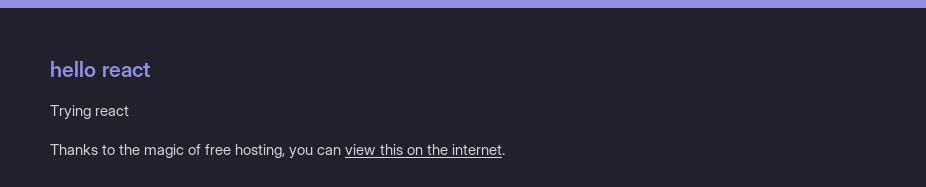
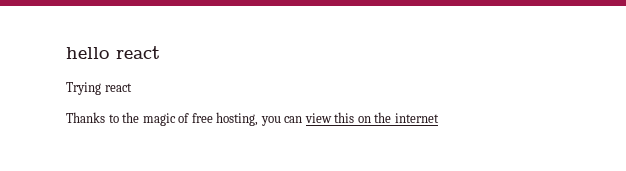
[451,144,505,155] internet. -> [394,113,439,123] internet

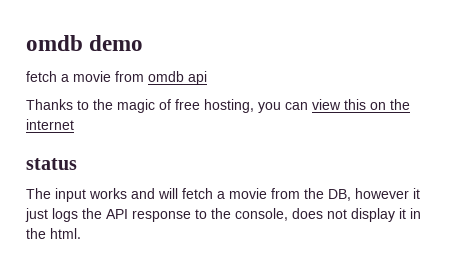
[66,46,160,59] [66,82,132,95] hello react // Trying react -> [26,35,144,51] [26,71,207,85] omdb demo // fetch a movie from omdb api
(439, 118) none -> [26,158,77,170] [26,188,420,202] [25,208,421,222] [26,228,81,239] // status // The input works and will fetch a movie from the DB, however it just logs the API response to the console, does not display it in the html.

